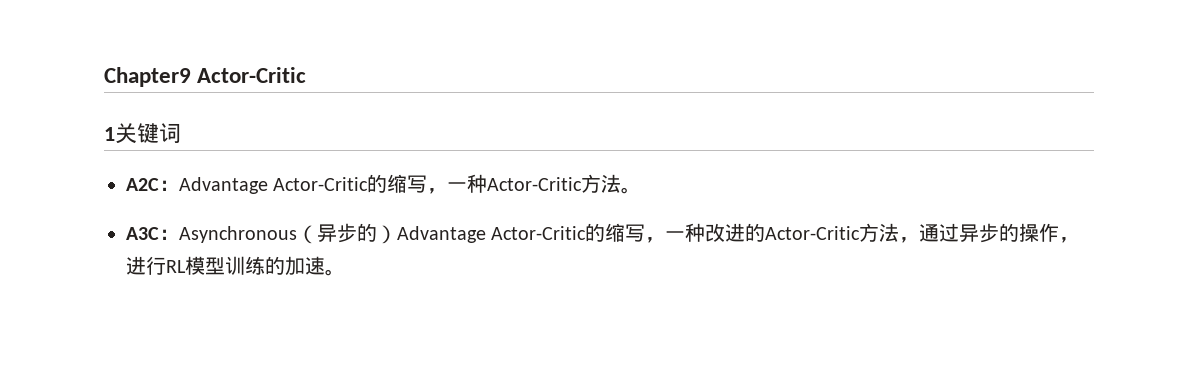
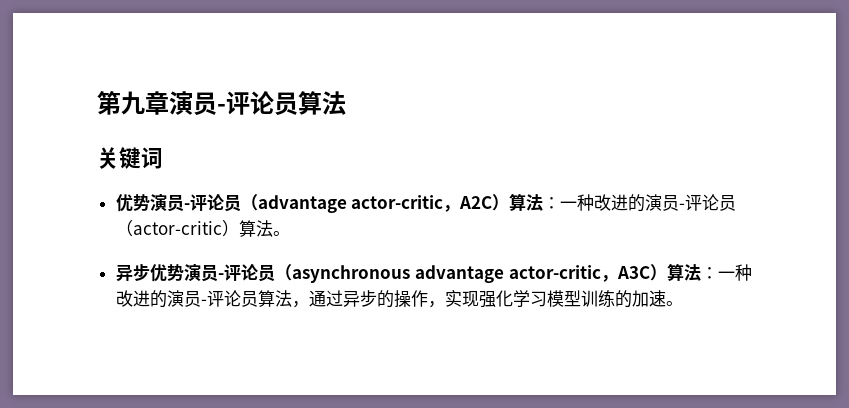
[104,67,307,87] [104,123,181,144] [126,174,642,194] [126,223,880,244] Chapter9 Actor-Critic // 1关键词 // A2C：Advantage Actor-Critic的缩写，一种Actor-Critic方法。 // A3C：Asynchronous（异步的）Advantage Actor-Critic的缩写，一种改进的Actor-Critic方 -> [97,91,346,115] [97,147,163,169] [115,193,737,213] [115,220,290,237] [115,263,752,283] [115,290,275,308] 第九章演员-评论员算法 // 关键词 // 优势演员-评论员（advantage actor-critic，A2C）算法：一种改进的演员-评论员（actor-critic）算法。 // 异步优势演员-评论员（asynchronous advantage actor-critic，A3C）算法：一种改进的演员-评论员算
[126,256,186,275] 进行RL -> [444,290,547,308] 实现强化学习

